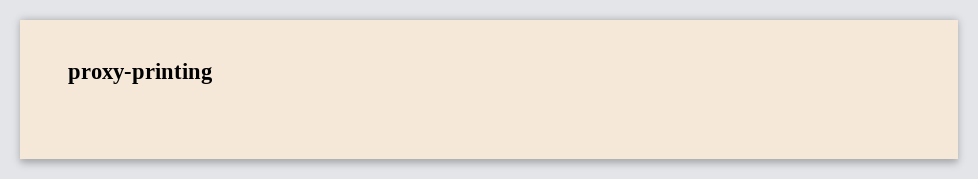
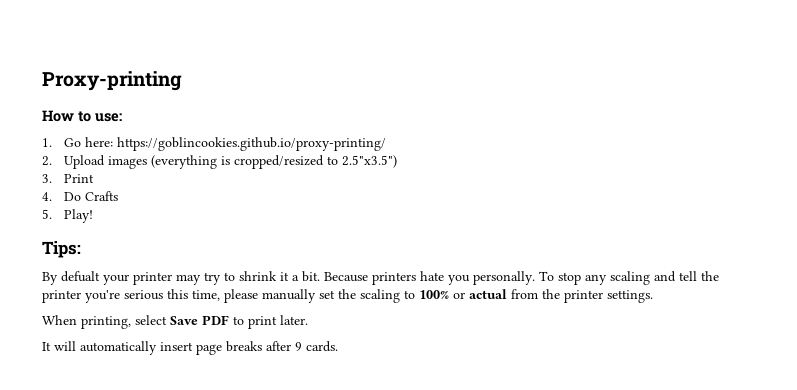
[68,63,213,84] proxy-printing -> [42,71,182,91] [42,110,122,122] [42,137,387,151] [42,155,398,169] [42,174,95,183] [42,191,119,201] [42,209,94,223] [42,241,81,258] [42,271,719,285] [42,289,653,303] [42,315,308,329] [42,341,338,355] Proxy-printing // How to use: // 1. Go here: https://goblincookies.github.io/proxy-printing/ // 2. Upload images (everything is cropped/resized to 2.5"x3.5") // 3. Print // 4. Do Crafts // 5. Play! // Tips: // By defualt your printer may try to shrink it a bit. Because printers hate you personally. To stop any scaling and tell the printer you're serious this time, please manually set the scaling to 100% or actual from the printer settings. // When printing, select Save PDF to print later. // It will automatically insert page breaks after 9 cards.

